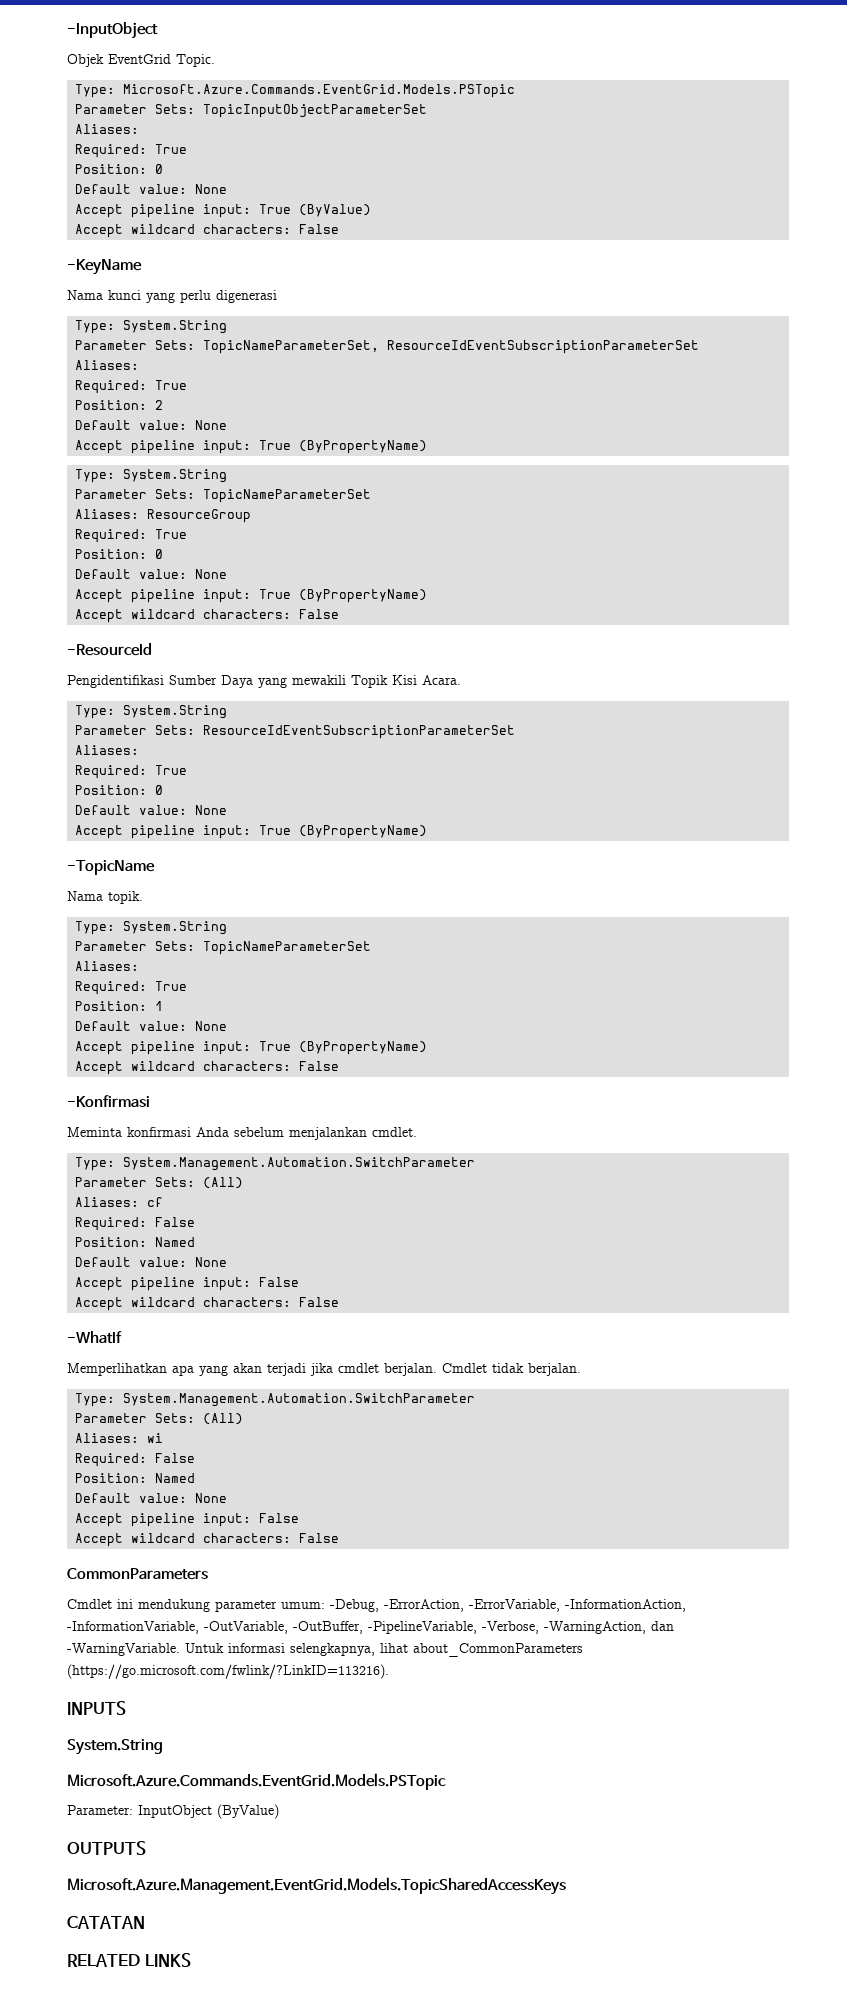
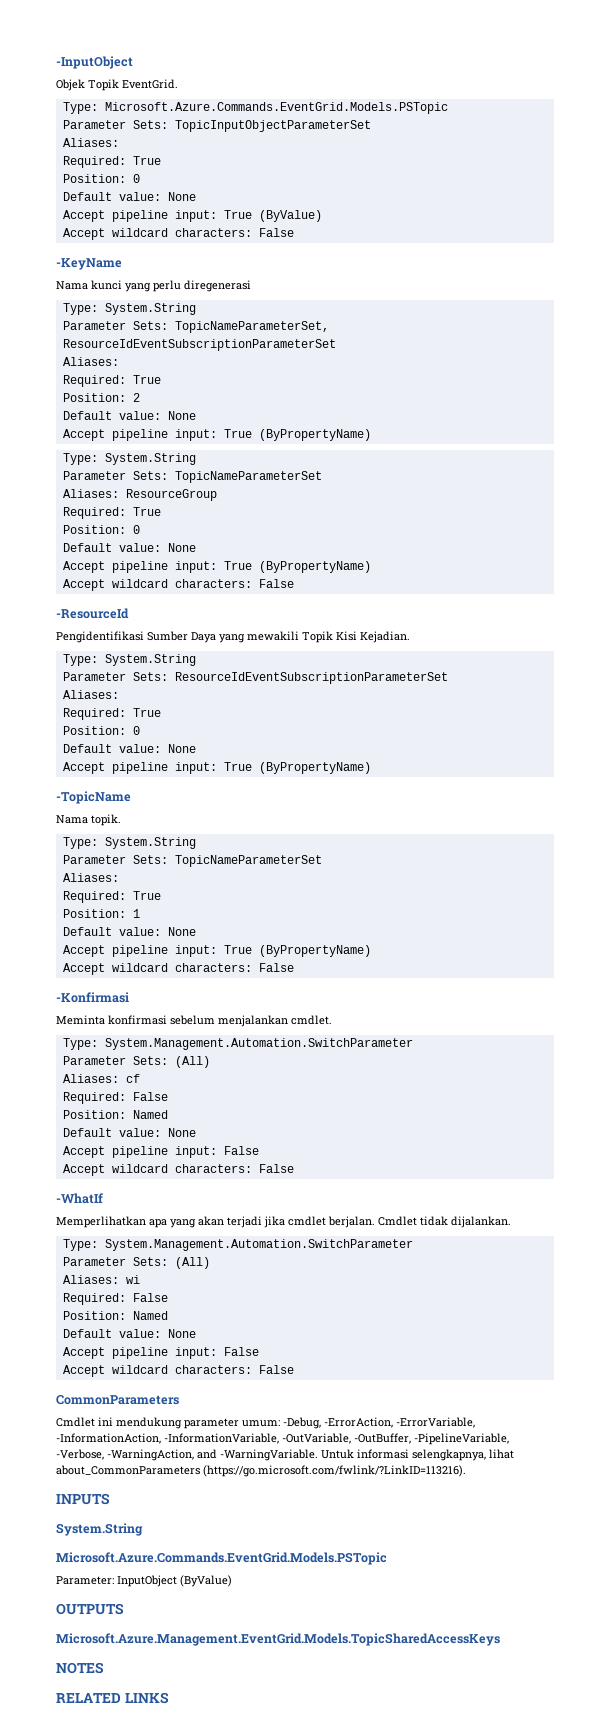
[108,54,215,67] EventGrid Topic. -> [88,79,178,91] Topik EventGrid.
[216,290,277,303] digenerasi -> [184,280,251,292] diregenerasi
[422,675,461,685] Acara. -> [360,631,410,643] Kejadian.
[196,1127,229,1137] Anda -> (167, 1020) none
[528,1363,581,1376] berjalan. -> [451,1216,511,1228] dijalankan.
[651,1621,674,1631] dan -> [197,1449,217,1459] and
[67,1916,145,1929] CATATAN -> [56,1662,104,1674] NOTES

